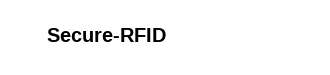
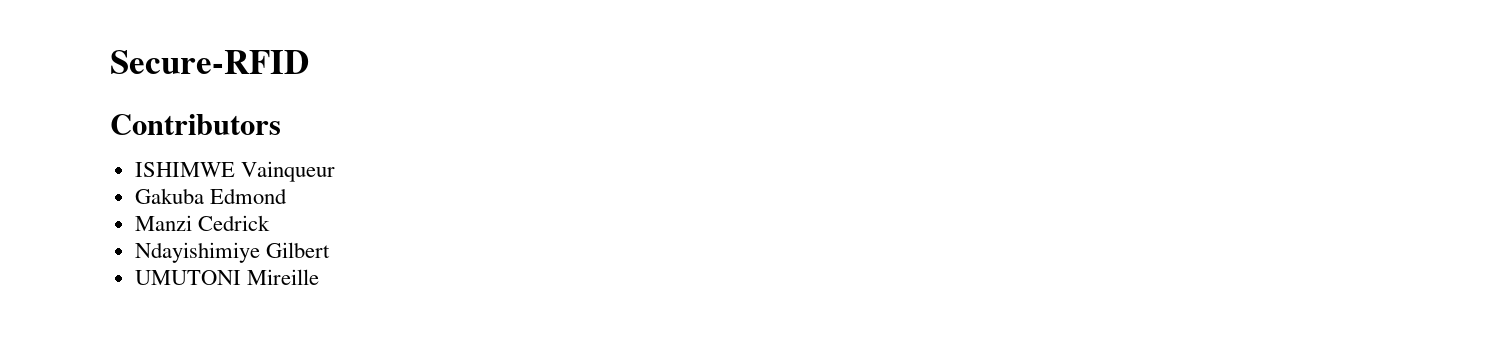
(166, 35) none -> [110,114,281,135] [134,161,335,182] [134,188,287,204] [134,215,270,231] [134,242,330,263] [134,269,319,285] // Contributors // ISHIMWE Vainqueur // Gakuba Edmond // Manzi Cedrick // Ndayishimiye Gilbert // UMUTONI Mireille

